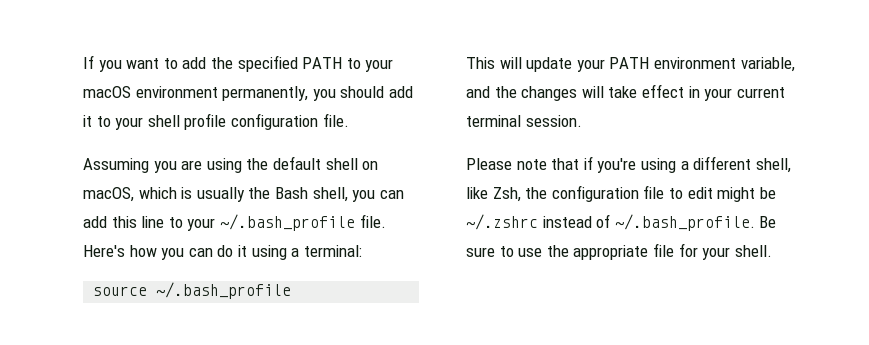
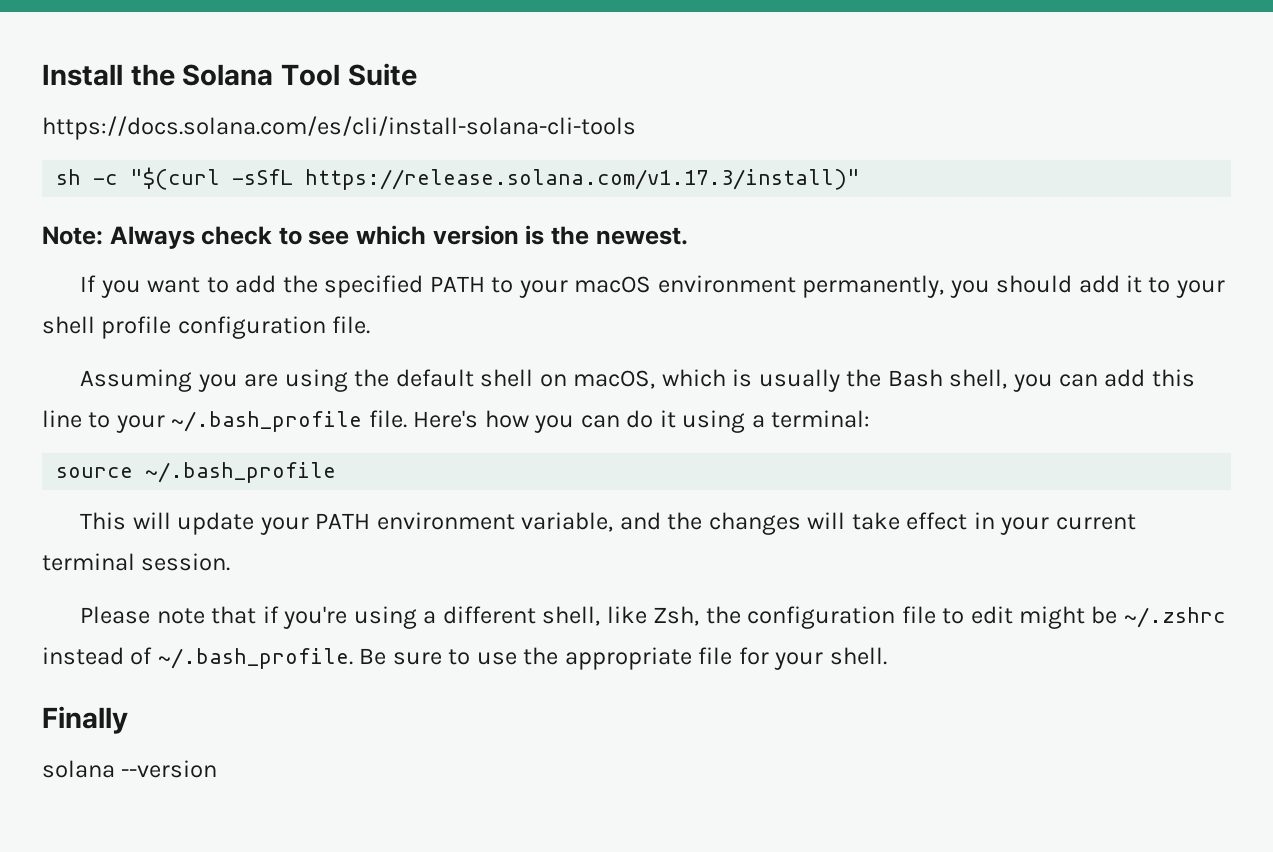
(83, 62) none -> [42,63,417,86] [42,116,636,140] [56,167,861,190] [42,225,688,249] Install the Solana Tool Suite // https://docs.solana.com/es/cli/install-solana-cli-tools // sh -c "$(curl -sSfL https://release.solana.com/v1.17.3/install)" // Note: Always check to see which version is the newest. //
(772, 251) none -> [42,706,128,734] [42,760,218,778] // Finally // solana --version

